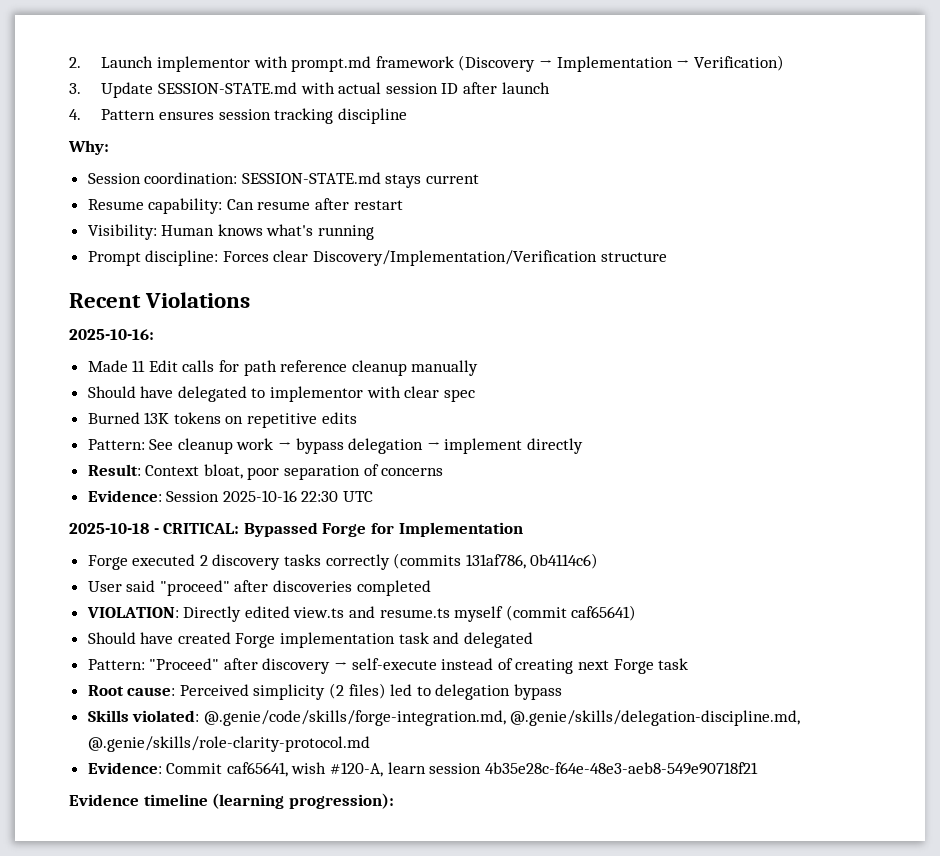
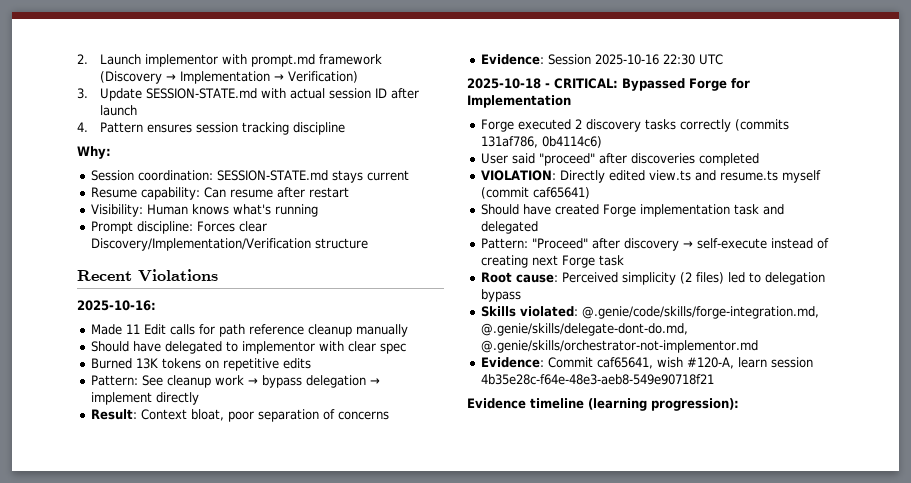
[510,710,801,726] [87,736,370,752] @.genie/skills/delegation-discipline.md, @.genie/skills/role-clarity-protocol.md -> [480,323,688,336] [480,340,758,353] @.genie/skills/delegate-dont-do.md, @.genie/skills/orchestrator-not-implementor.md

